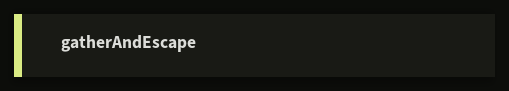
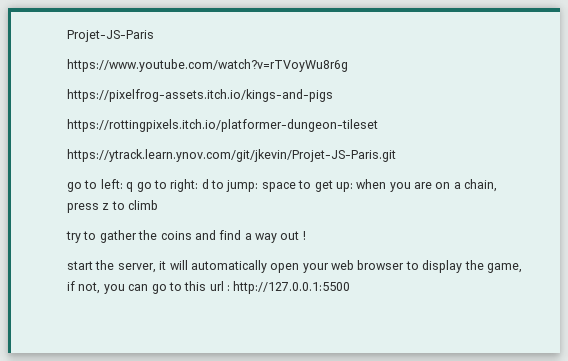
[61,35,196,52] gatherAndEscape -> [67,30,154,42] [67,59,348,72] [67,89,333,102] [67,119,378,132] [67,149,396,162] [67,179,498,192] [67,200,159,213] [66,230,306,243] [67,260,522,273] [67,281,351,294] Projet-JS-Paris // https://www.youtube.com/watch?v=rTVoyWu8r6g // https://pixelfrog-assets.itch.io/kings-and-pigs // https://rottingpixels.itch.io/platformer-dungeon-tileset // https://ytrack.learn.ynov.com/git/jkevin/Projet-JS-Paris.git // go to left: q go to right: d to jump: space to get up: when you are on a chain, press z to climb // try to gather the coins and find a way out ! // start the server, it will automatically open your web browser to display the game, if not, you can go to this url : http://127.0.0.1:5500

